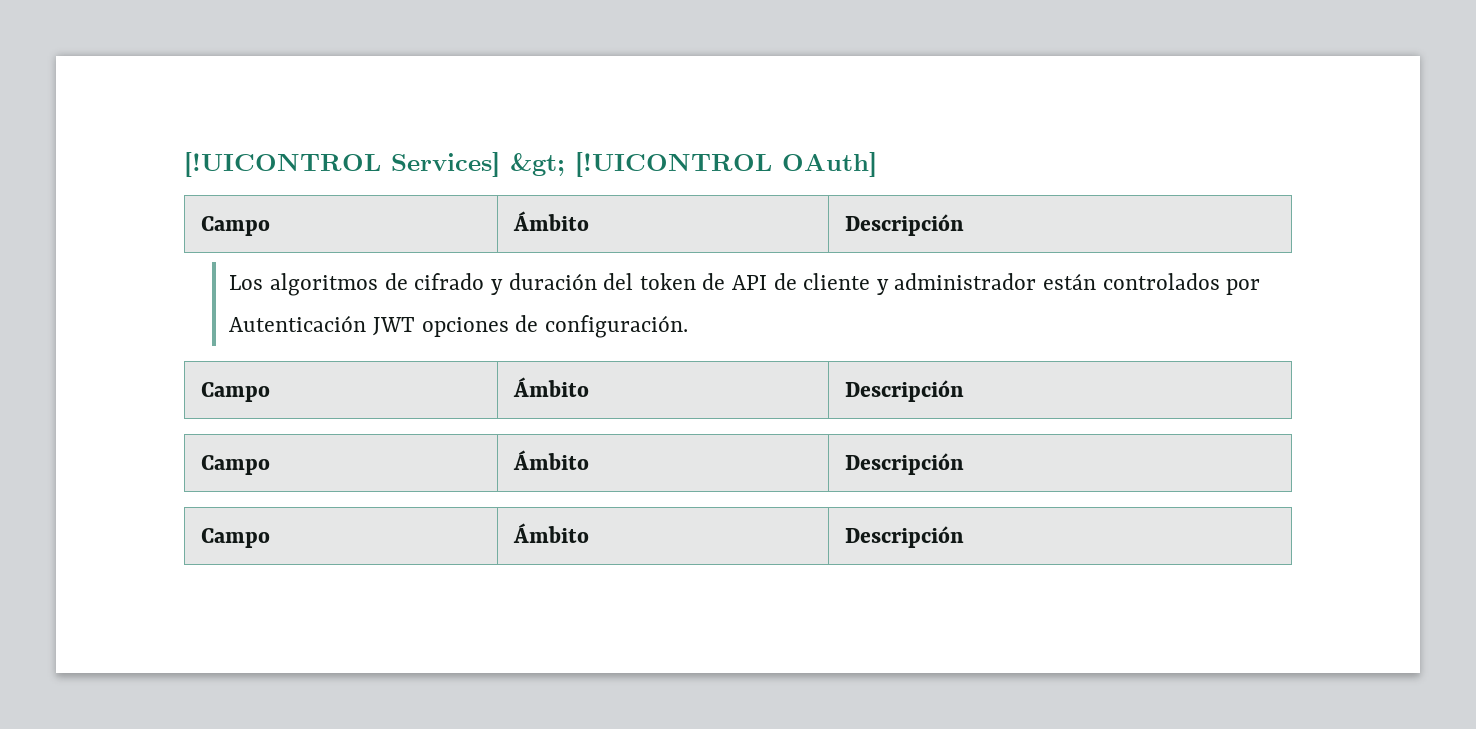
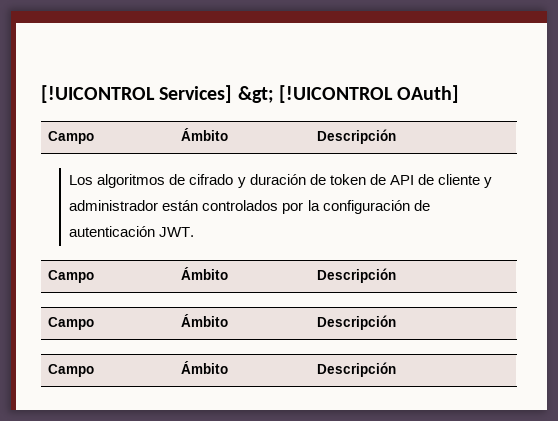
[603,273,634,290] del -> [309,174,326,185] de
[229,315,688,338] Autenticación JWT opciones de configuración. -> [307,200,430,214] [69,226,195,237] la configuración de autenticación JWT.

